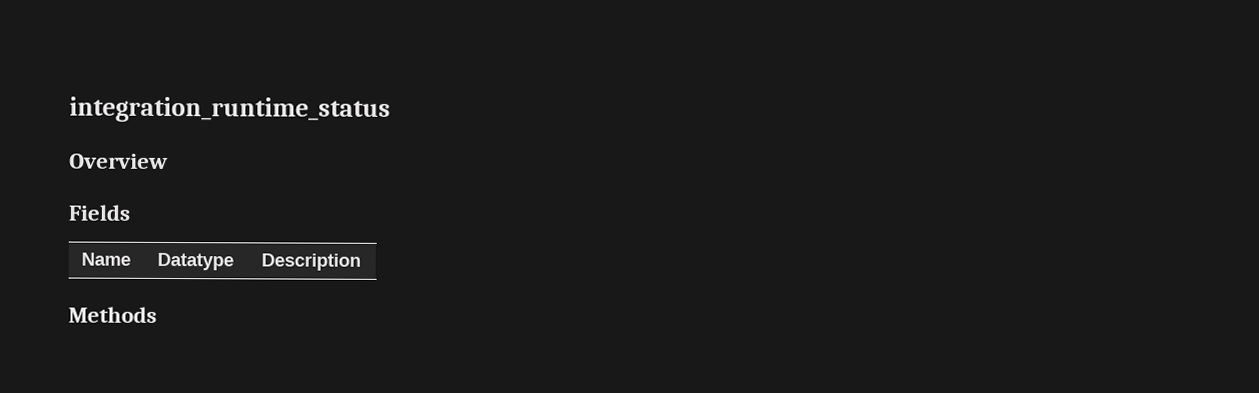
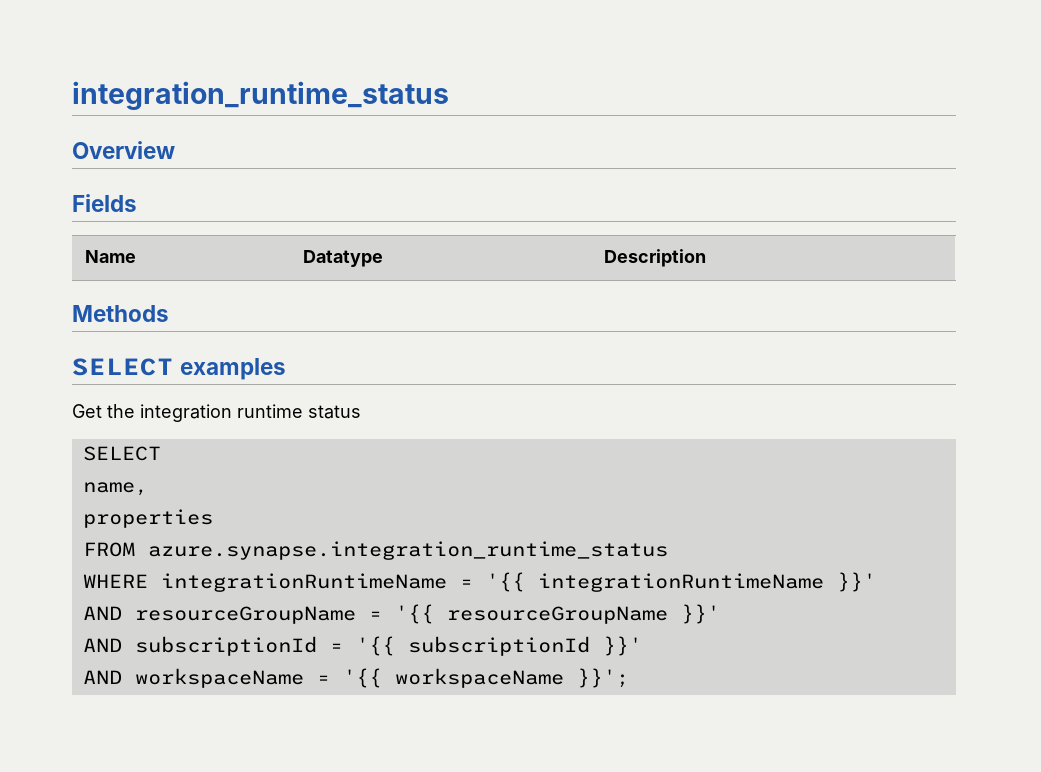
(157, 314) none -> [72,358,287,380] [72,404,361,422] [82,446,161,461] [82,482,148,496] [82,509,213,528] [82,541,668,560] [82,572,876,592] [82,604,720,624] [82,636,642,656] [82,668,629,688] // SELECT examples // Get the integration runtime status // SELECT // name, // properties // FROM azure.synapse.integration_runtime_status // WHERE integrationRuntimeName = '{{ integrationRuntimeName }}' // AND resourceGroupName = '{{ resourceGroupName }}' // AND subscriptionId = '{{ subscriptionId }}' // AND workspaceName = '{{ workspaceName }}';

